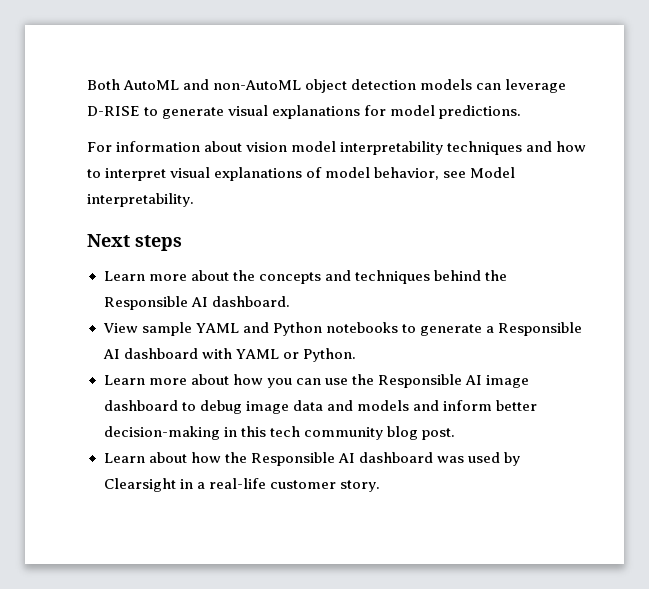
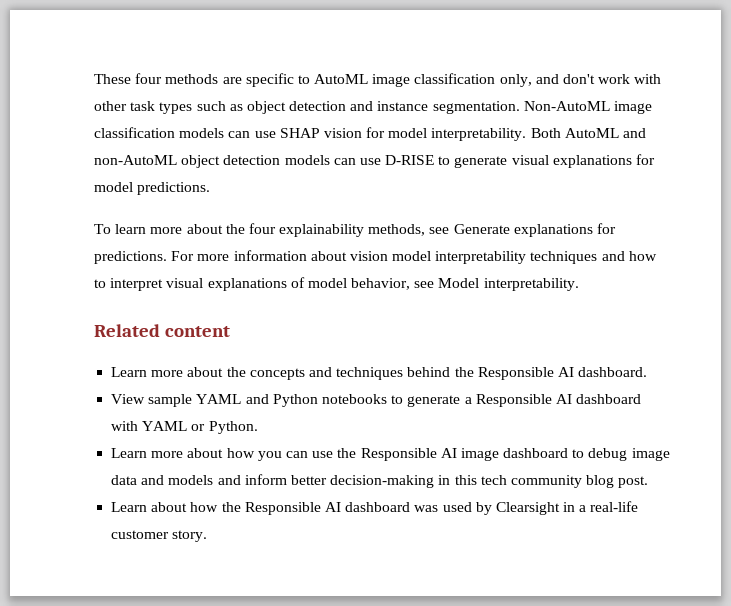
(87, 84) none -> [94,73,662,87] [94,101,653,114] [94,127,527,141] These four methods are specific to AutoML image classification only, and don't work with other task types such as object detection and instance segmentation. Non-AutoML image classification models can use SHAP vision for model interpretability.
[505,79,567,93] leverage -> [359,158,381,165] use
[87,142,112,152] For -> [94,223,617,237] [94,251,230,264] To learn more about the four explainability methods, see Generate explanations for predictions. For more
[87,234,182,251] Next steps -> [94,324,230,337] Related content

